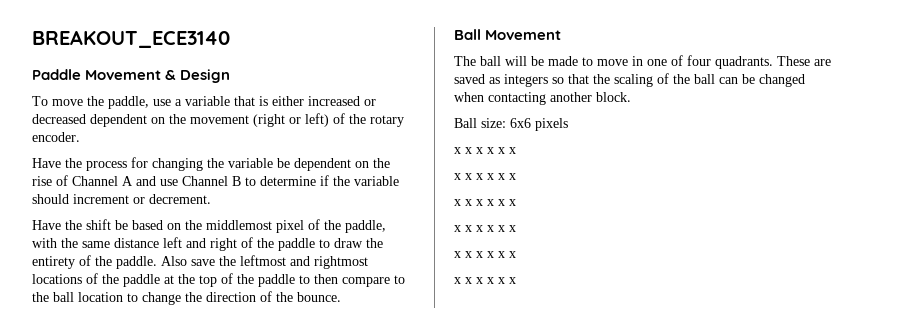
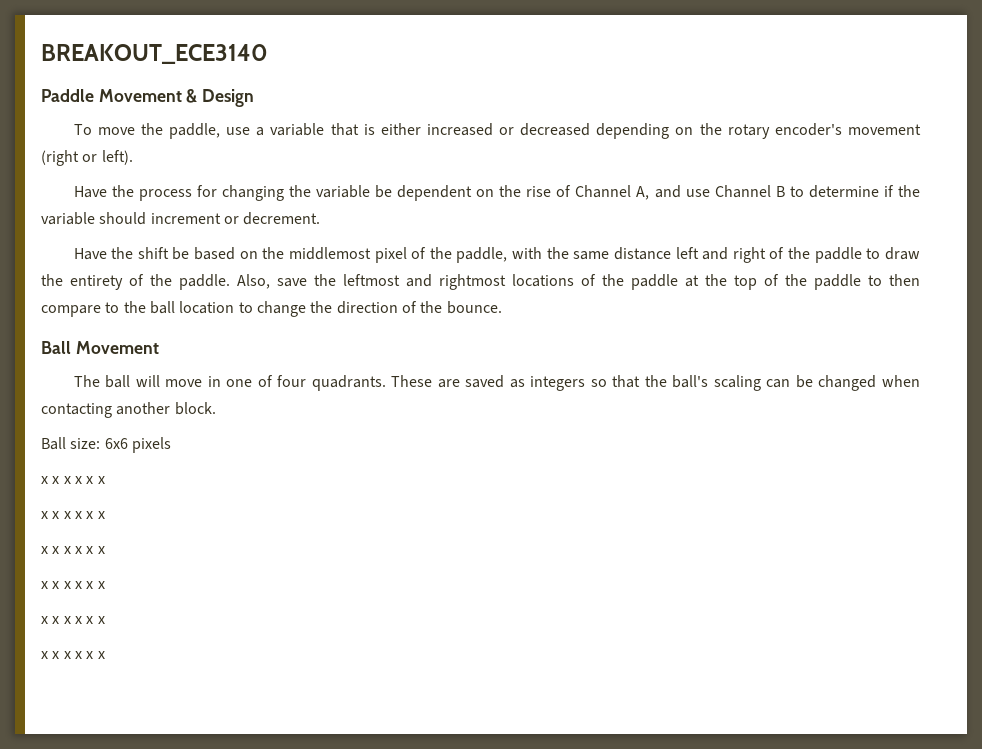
[90,114,186,127] dependent on the -> [596,123,842,139] depending on the rotary encoder's
[305,113,404,127] [32,132,80,142] left) of the rotary encoder. -> [101,150,133,165] left).
[122,176,133,186] A -> [636,186,650,200] A,
[161,256,187,266] Also -> [237,274,270,289] Also,
[531,56,593,66] be made to -> (160, 381) none
[614,73,715,87] scaling of the ball -> [672,375,761,391] ball's scaling

